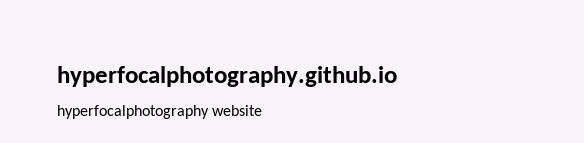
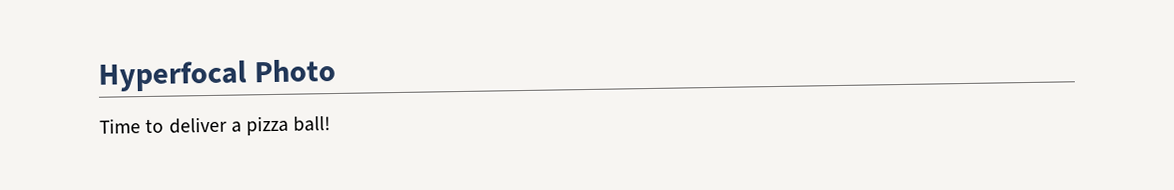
[57,66,397,87] [57,105,263,119] hyperfocalphotography.github.io // hyperfocalphotography website -> [98,58,337,92] [99,115,332,136] Hyperfocal Photo // Time to deliver a pizza ball!

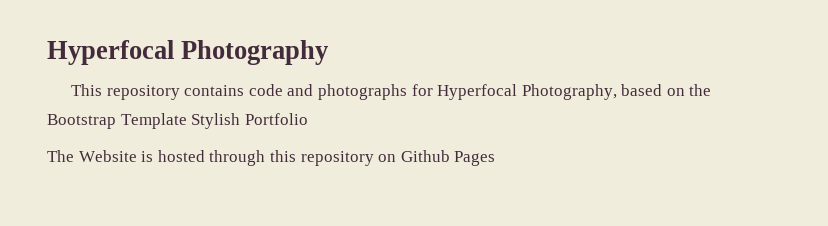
[98,58,337,92] [99,115,332,136] Hyperfocal Photo // Time to deliver a pizza ball! -> [47,40,329,65] [70,84,712,100] [47,113,308,129] [47,150,496,166] Hyperfocal Photography // This repository contains code and photographs for Hyperfocal Photography, based on the Bootstrap Template Stylish Portfolio // The Website is hosted through this repository on Github Pages

